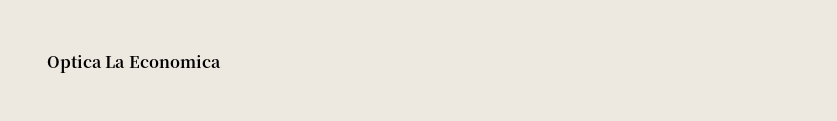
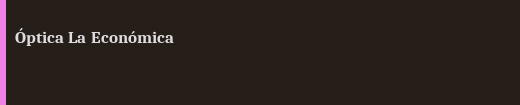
[47,55,221,73] Optica La Economica -> [15,28,174,46] Óptica La Económica

